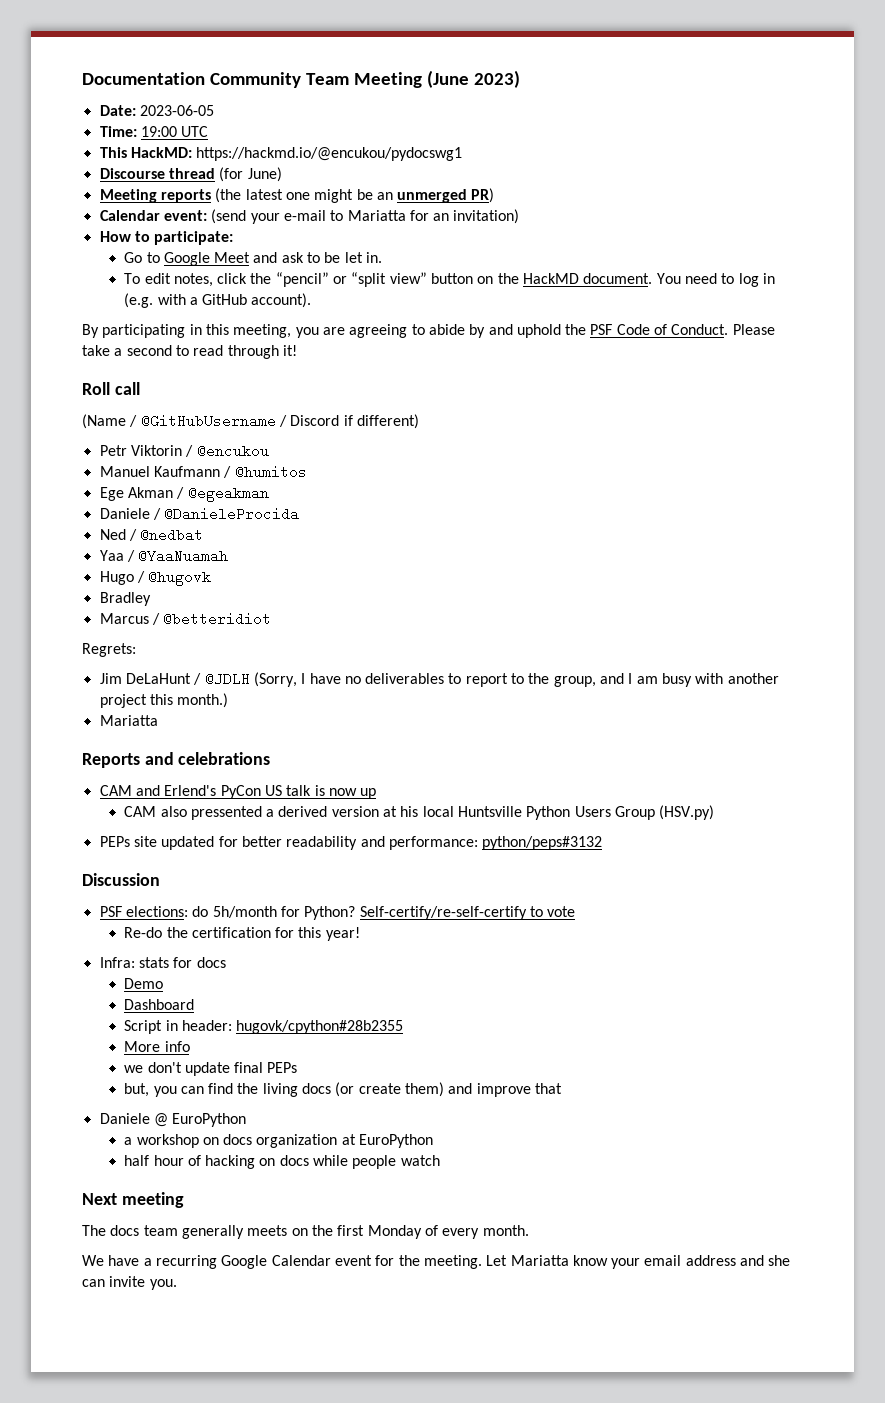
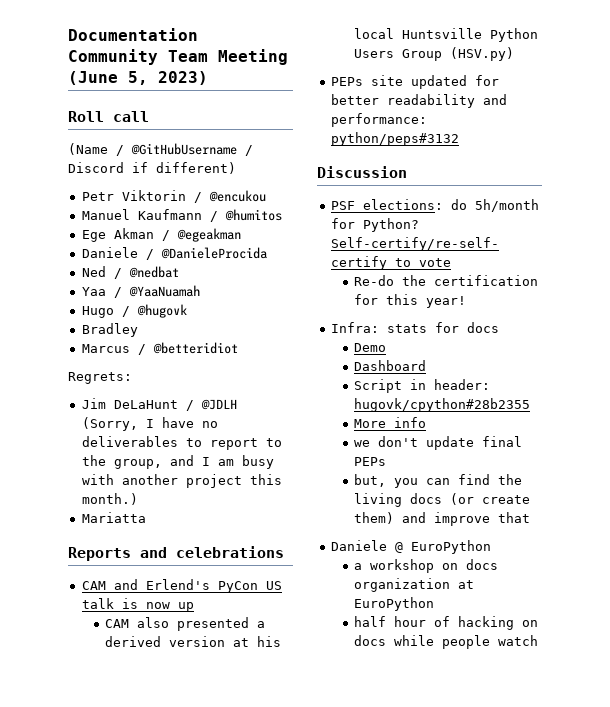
(469, 79) none -> [128,71,148,85] 5,
[99,105,214,116] [99,126,209,137] [99,147,463,161] [99,167,282,182] [99,188,495,203] [99,209,520,224] [99,231,234,245] [124,252,383,266] [124,272,775,287] [124,293,312,308] [82,324,775,338] [82,345,297,359] // Date: 2023-06-05 // Time: 19:00 UTC // This HackMD: https://hackmd.io/@encukou/pydocswg1 // Discourse thread (for June) // Meeting reports (the latest one might be an unmerged PR) // Calendar event: (send your e-mail to Mariatta for an invitation) // How to participate: // Go to Google Meet and ask to be let in. // To edit notes, click the “pencil” or “split view” button on the HackMD document. You need to log in (e.g. with a GitHub account). // By participating in this meeting, you are agreeing to abide by and uphold the PSF Code of Conduct. Please take a second to read through it! -> (208, 78) none
[190,806,262,820] pressented -> [177,617,250,631] presented
[82,1192,184,1208] [82,1225,529,1239] [82,1255,791,1269] [82,1276,177,1290] // Next meeting // The docs team generally meets on the first Monday of every month. // We have a recurring Google Calendar event for the meeting. Let Mariatta know your email address and she can invite you. -> (539, 640) none

